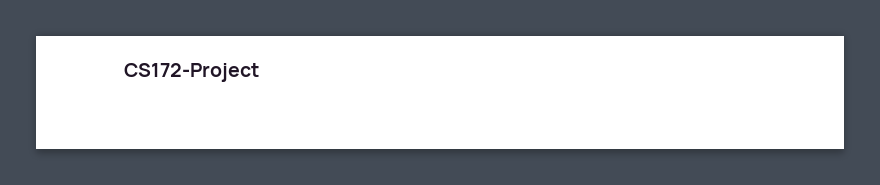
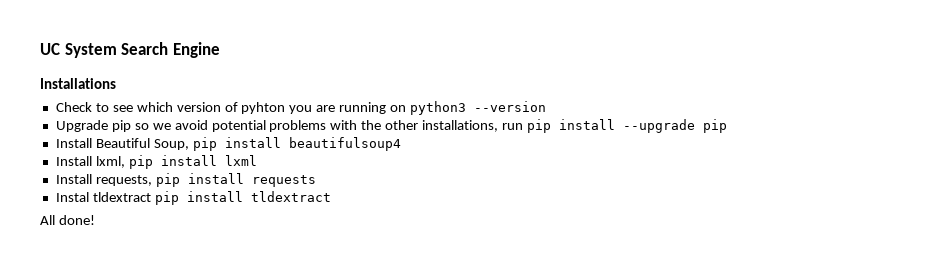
[124,63,259,82] CS172-Project -> [40,42,220,58] [40,78,116,89] [55,101,547,115] [55,119,727,133] [55,137,401,151] [55,155,257,169] [55,173,316,187] [55,191,331,205] [40,215,95,225] UC System Search Engine // Installations // Check to see which version of pyhton you are running on python3 --version // Upgrade pip so we avoid potential problems with the other installations, run pip install --upgrade pip // Install Beautiful Soup, pip install beautifulsoup4 // Install lxml, pip install lxml // Install requests, pip install requests // Instal tldextract pip install tldextract // All done!

